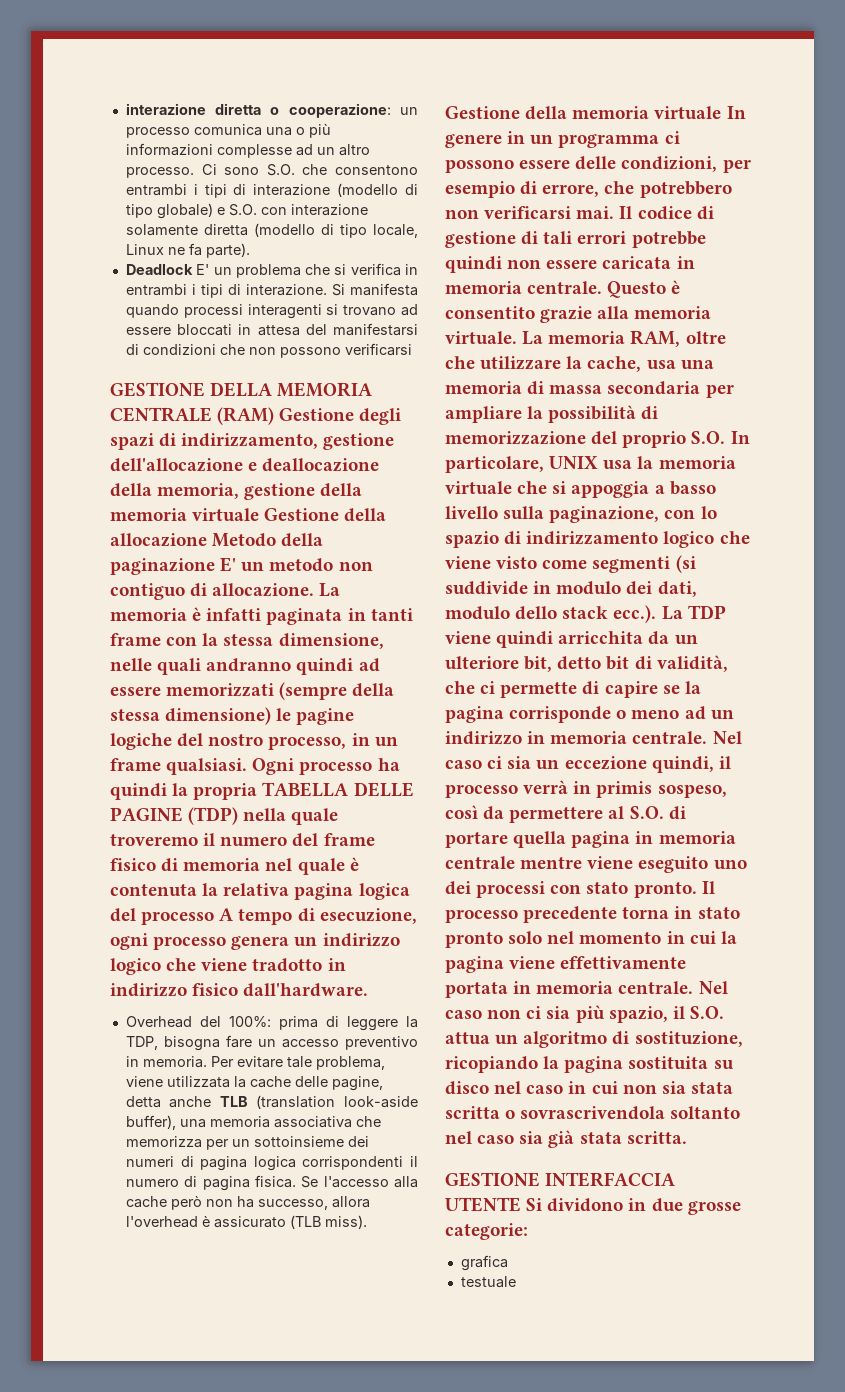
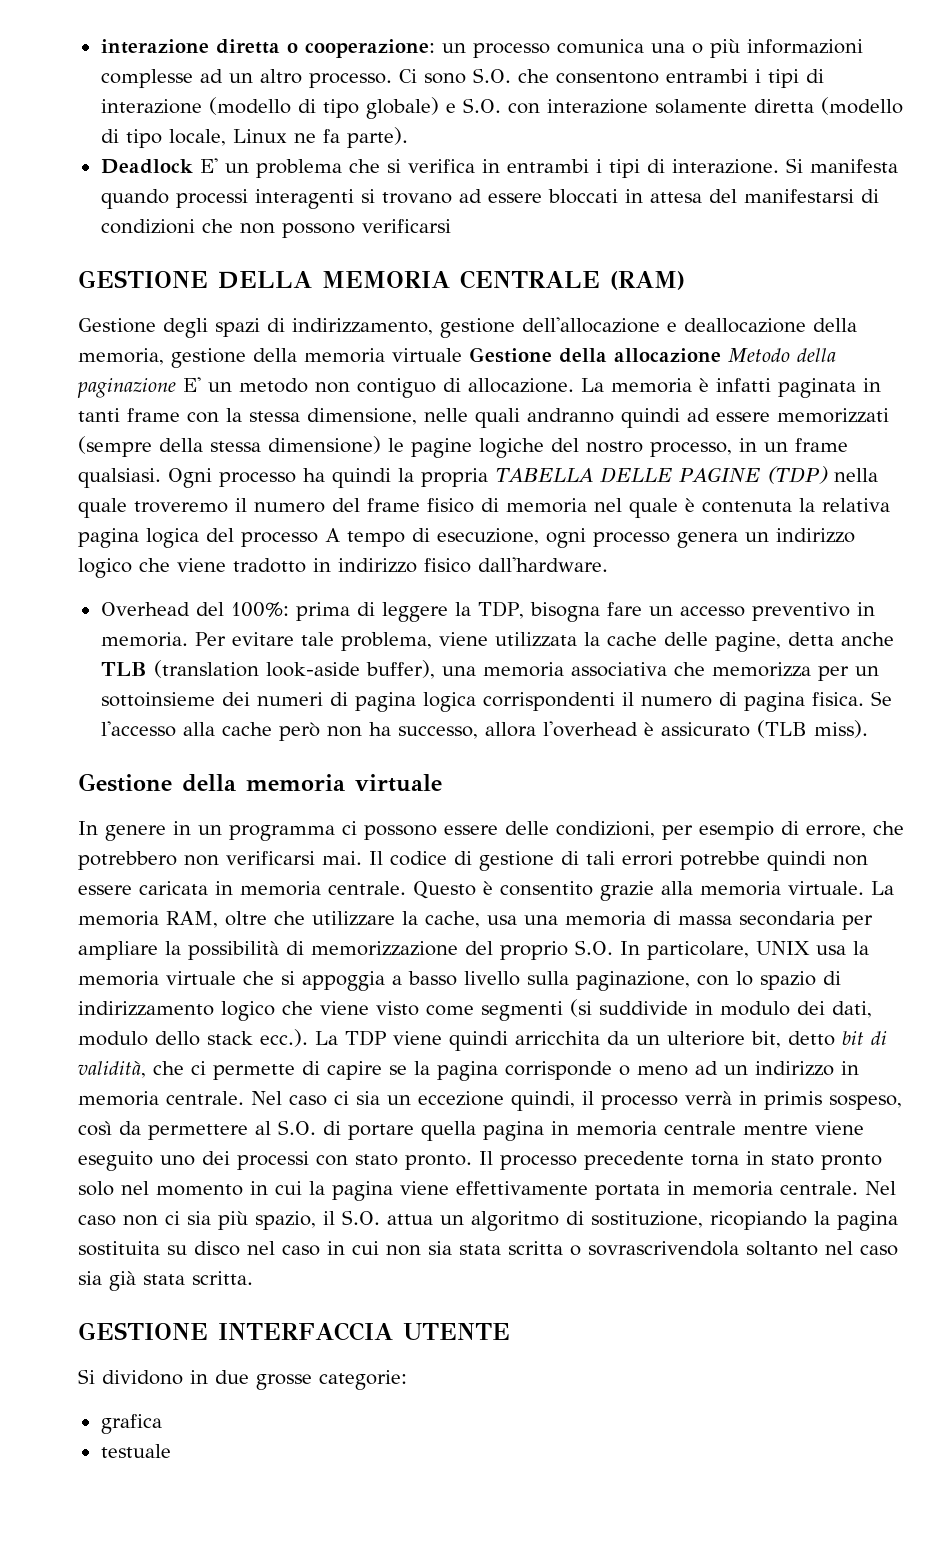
(275, 416) none -> (685, 280) //
(722, 113) none -> (442, 783) //
(521, 1204) none -> (510, 1331) //

